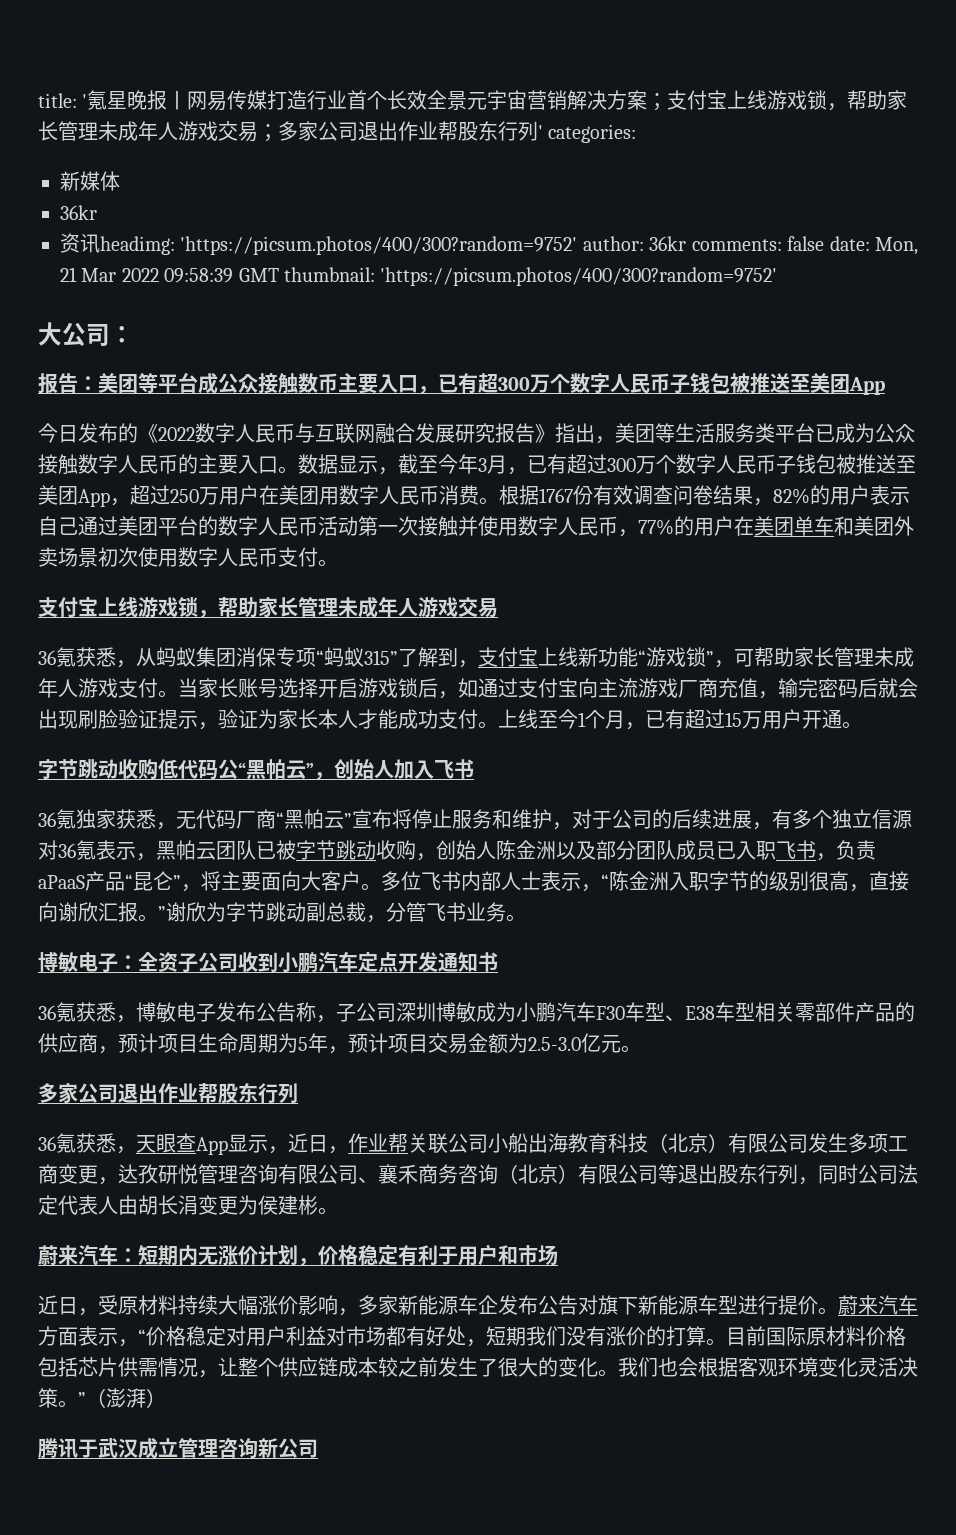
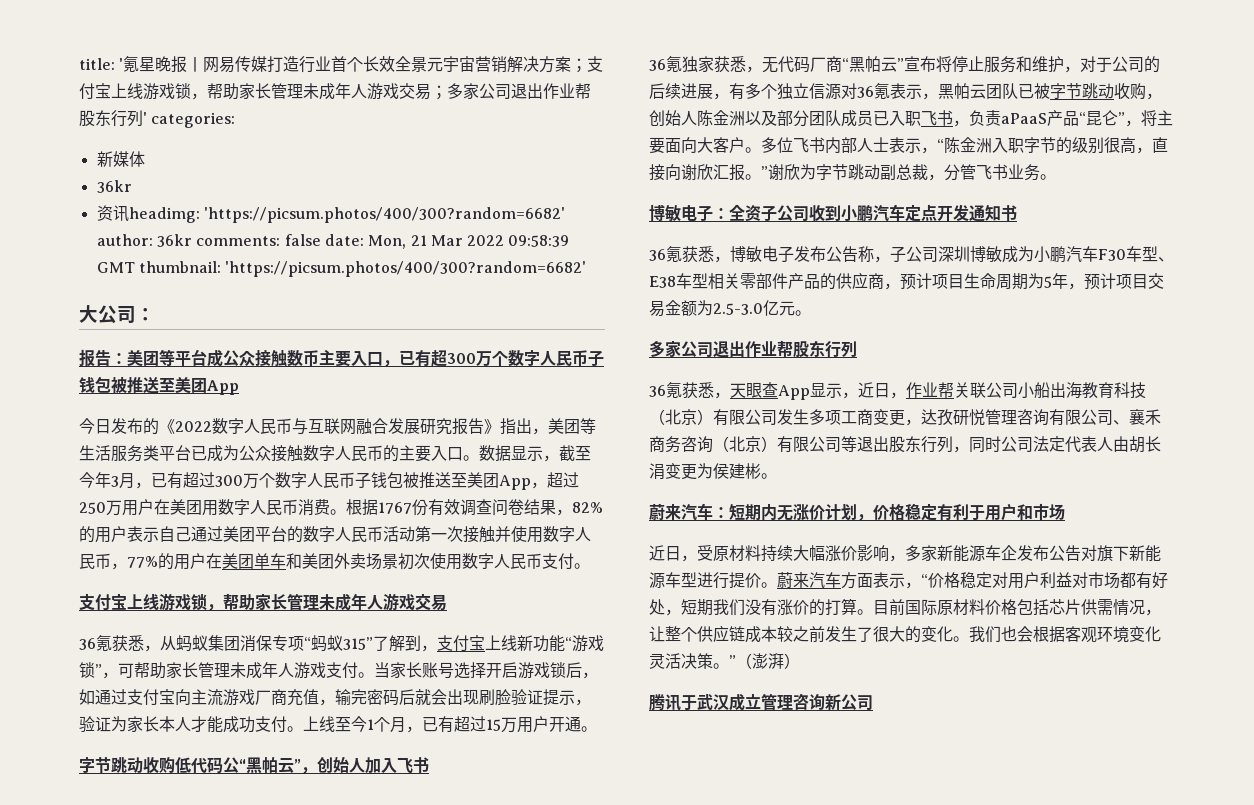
[180,236,578,255] 'https://picsum.photos/400/300?random=9752' -> [203,207,565,223] 'https://picsum.photos/400/300?random=6682'
[380,267,778,286] 'https://picsum.photos/400/300?random=9752' -> [225,261,587,277] 'https://picsum.photos/400/300?random=6682'

